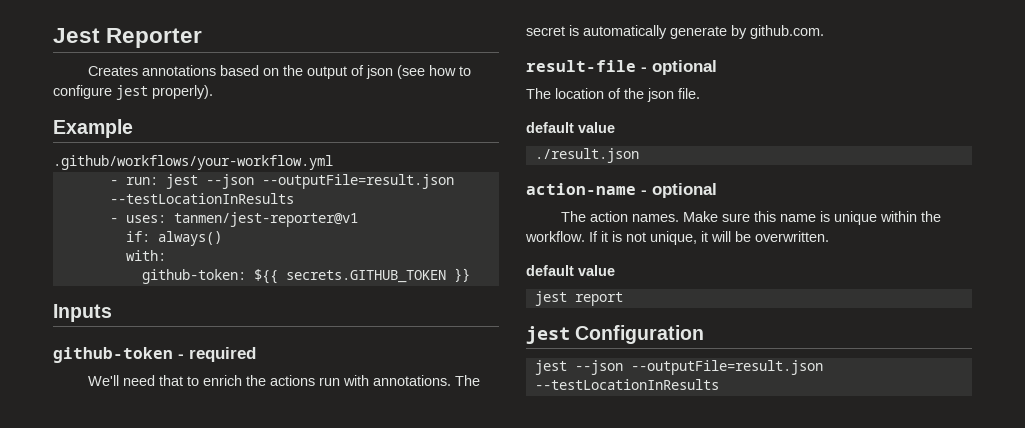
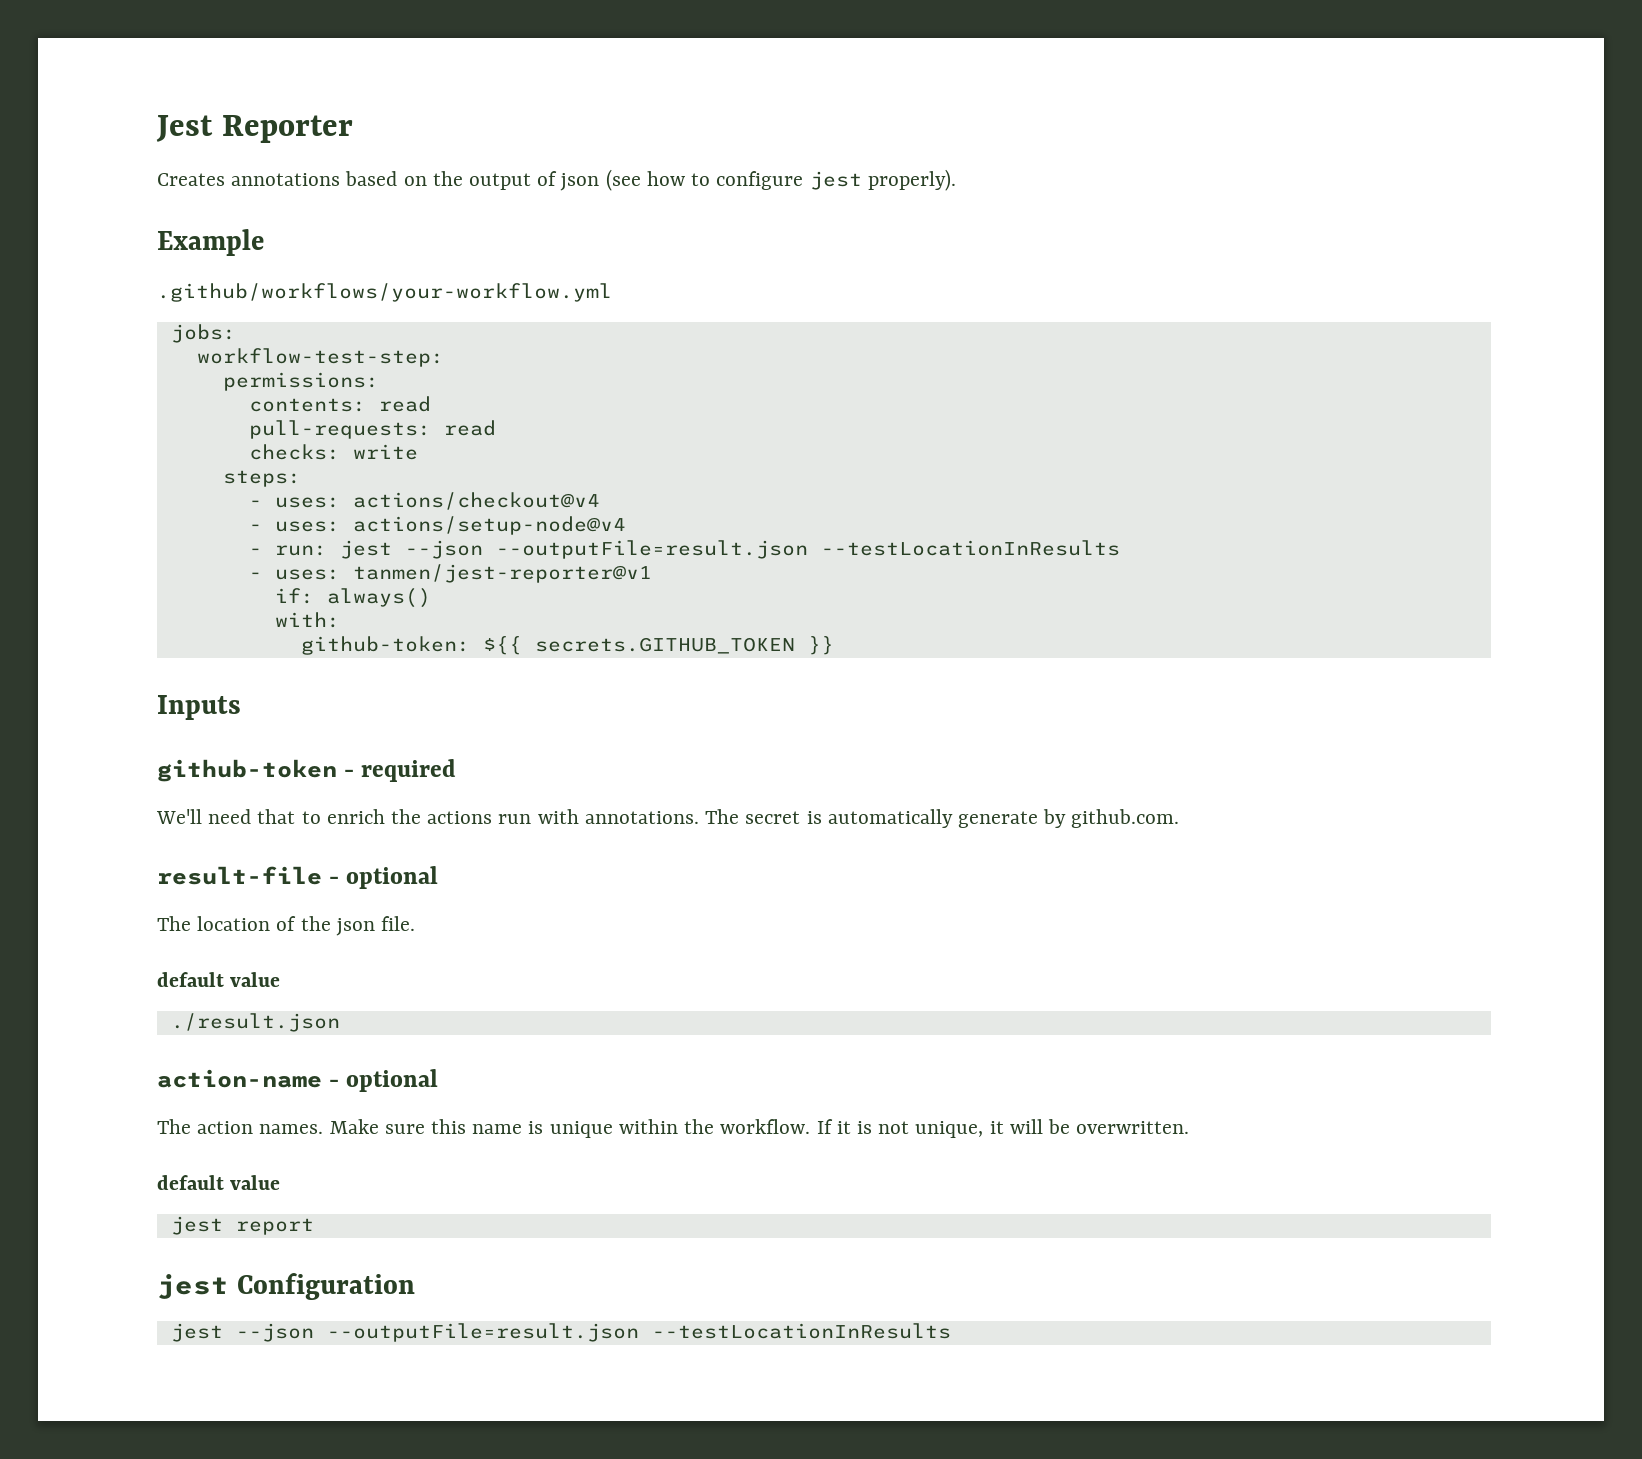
(333, 162) none -> [170,324,236,343] [196,348,444,367] [222,372,379,391] [248,396,431,412] [248,420,496,439] [248,444,418,460] [222,470,301,487] [248,492,600,510] [248,516,626,535] // jobs: // workflow-test-step: // permissions: // contents: read // pull-requests: read // checks: write // steps: // - uses: actions/checkout@v4 // - uses: actions/setup-node@v4

